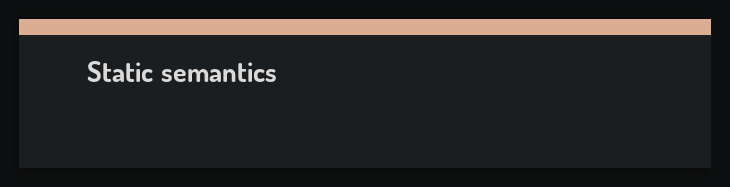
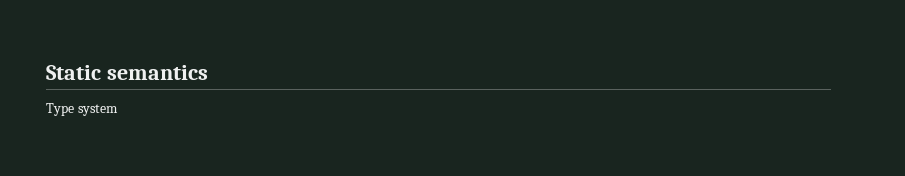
(277, 72) none -> [46,103,118,116] // Type system

